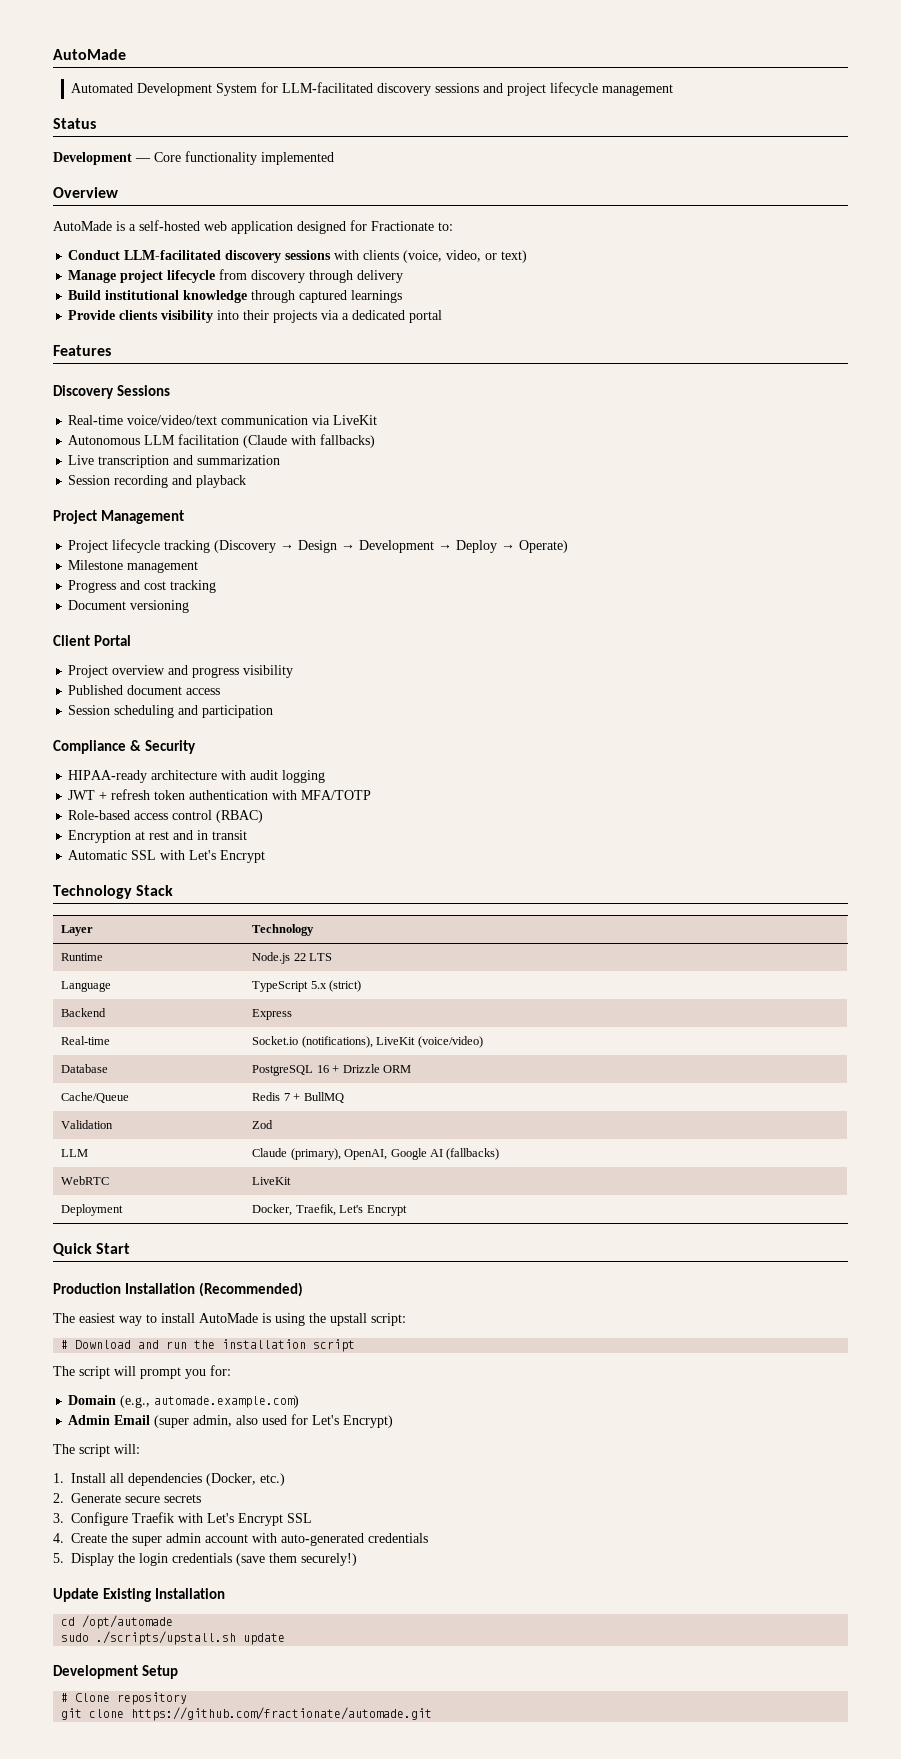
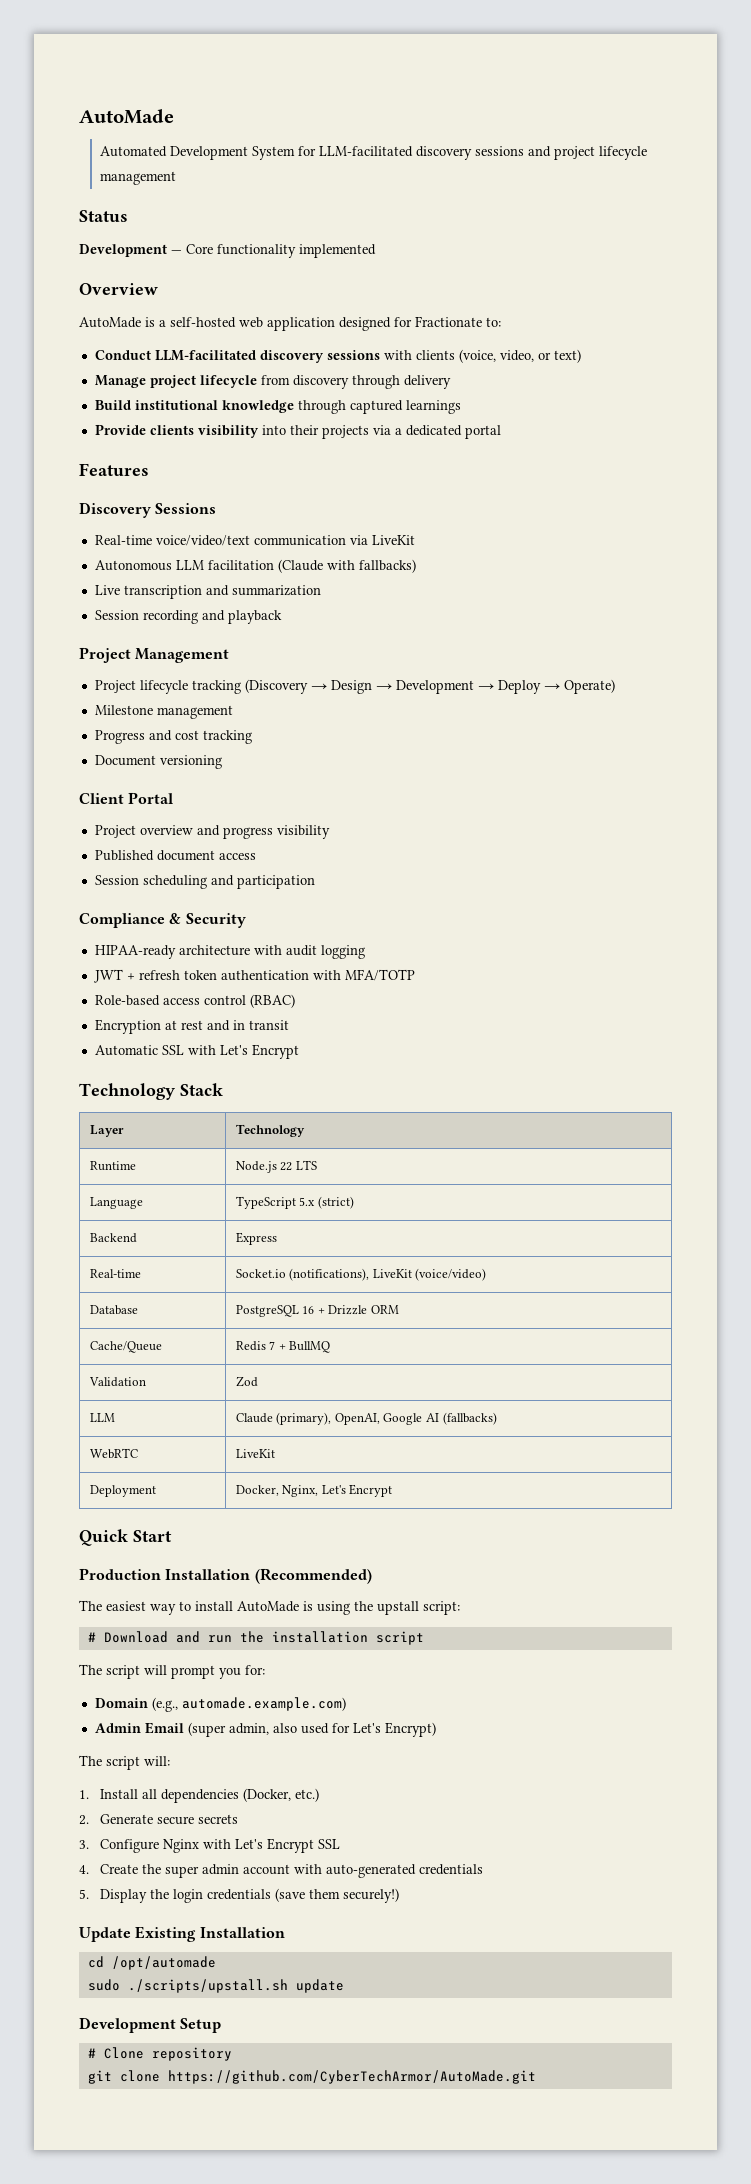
[295,1204,336,1216] Traefik, -> [282,1485,319,1497] Nginx,
[132,1512,175,1523] Traefik -> [163,1839,200,1853] Nginx
[131,1707,433,1721] https://github.com/fractionate/automade.git -> [167,2070,536,2084] https://github.com/CyberTechArmor/AutoMade.git

